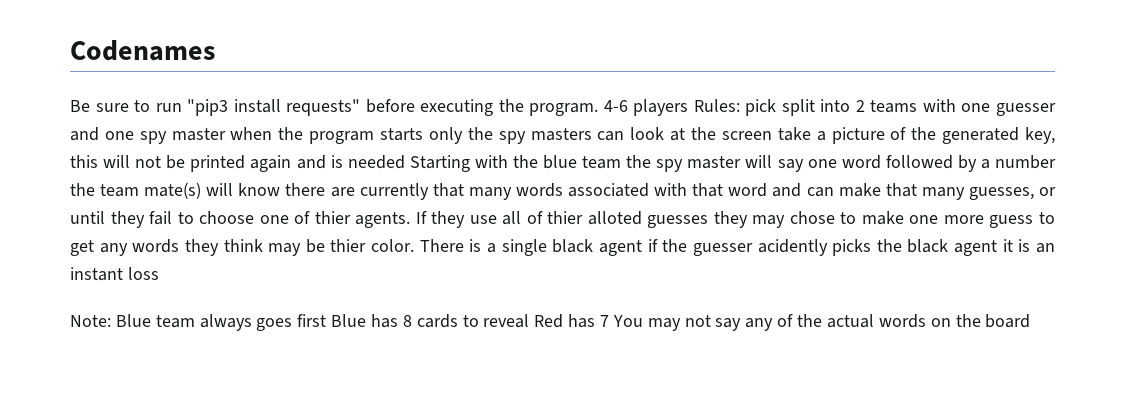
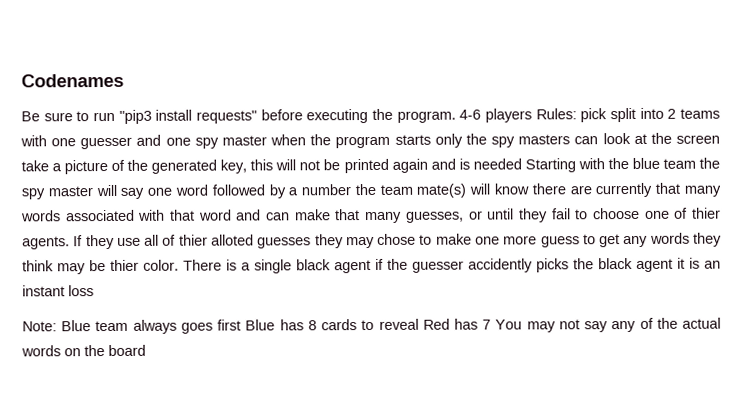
[757,239,828,256] acidently -> [468,258,533,273] accidently

